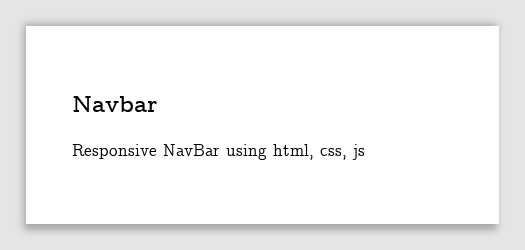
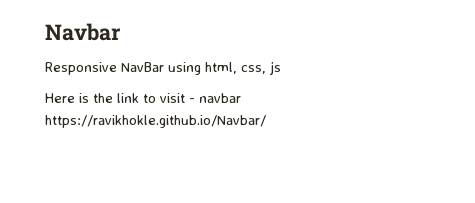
(365, 152) none -> [45,93,241,103] [45,115,266,128] // Here is the link to visit - navbar https://ravikhokle.github.io/Navbar/

